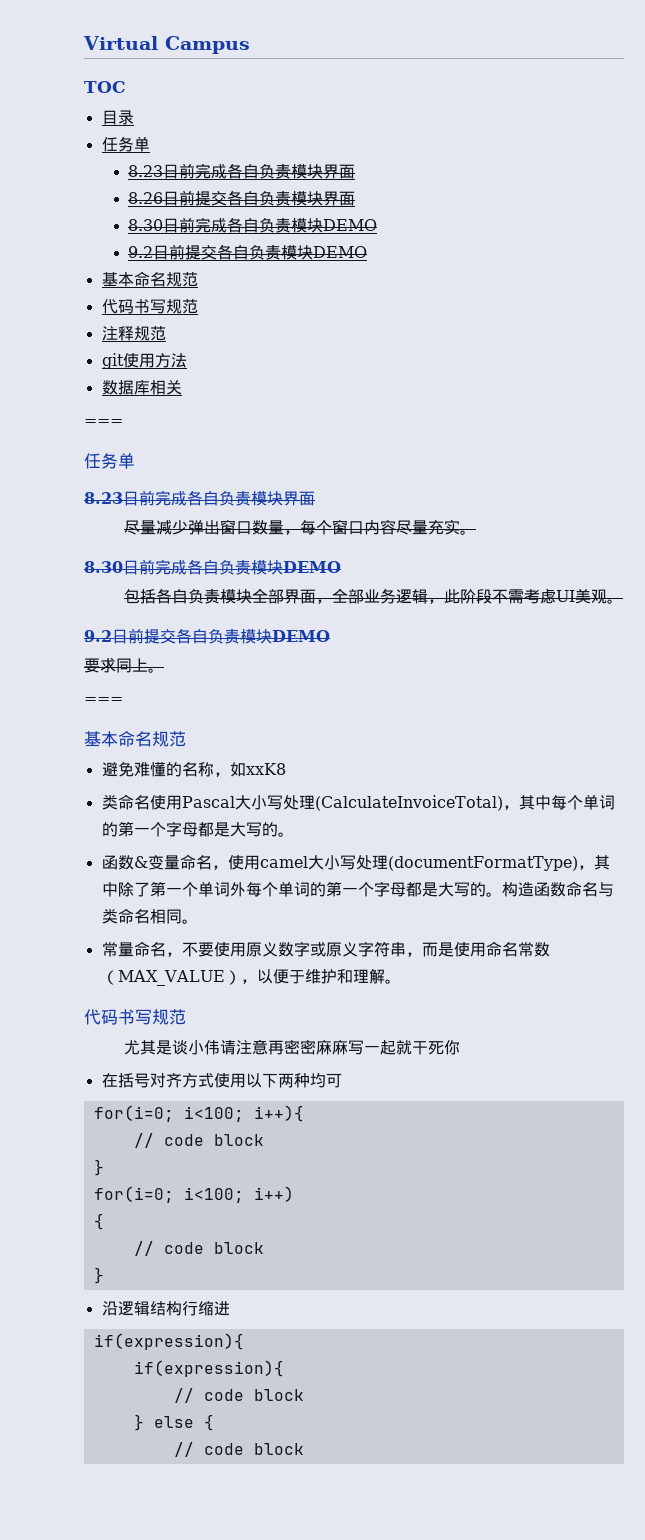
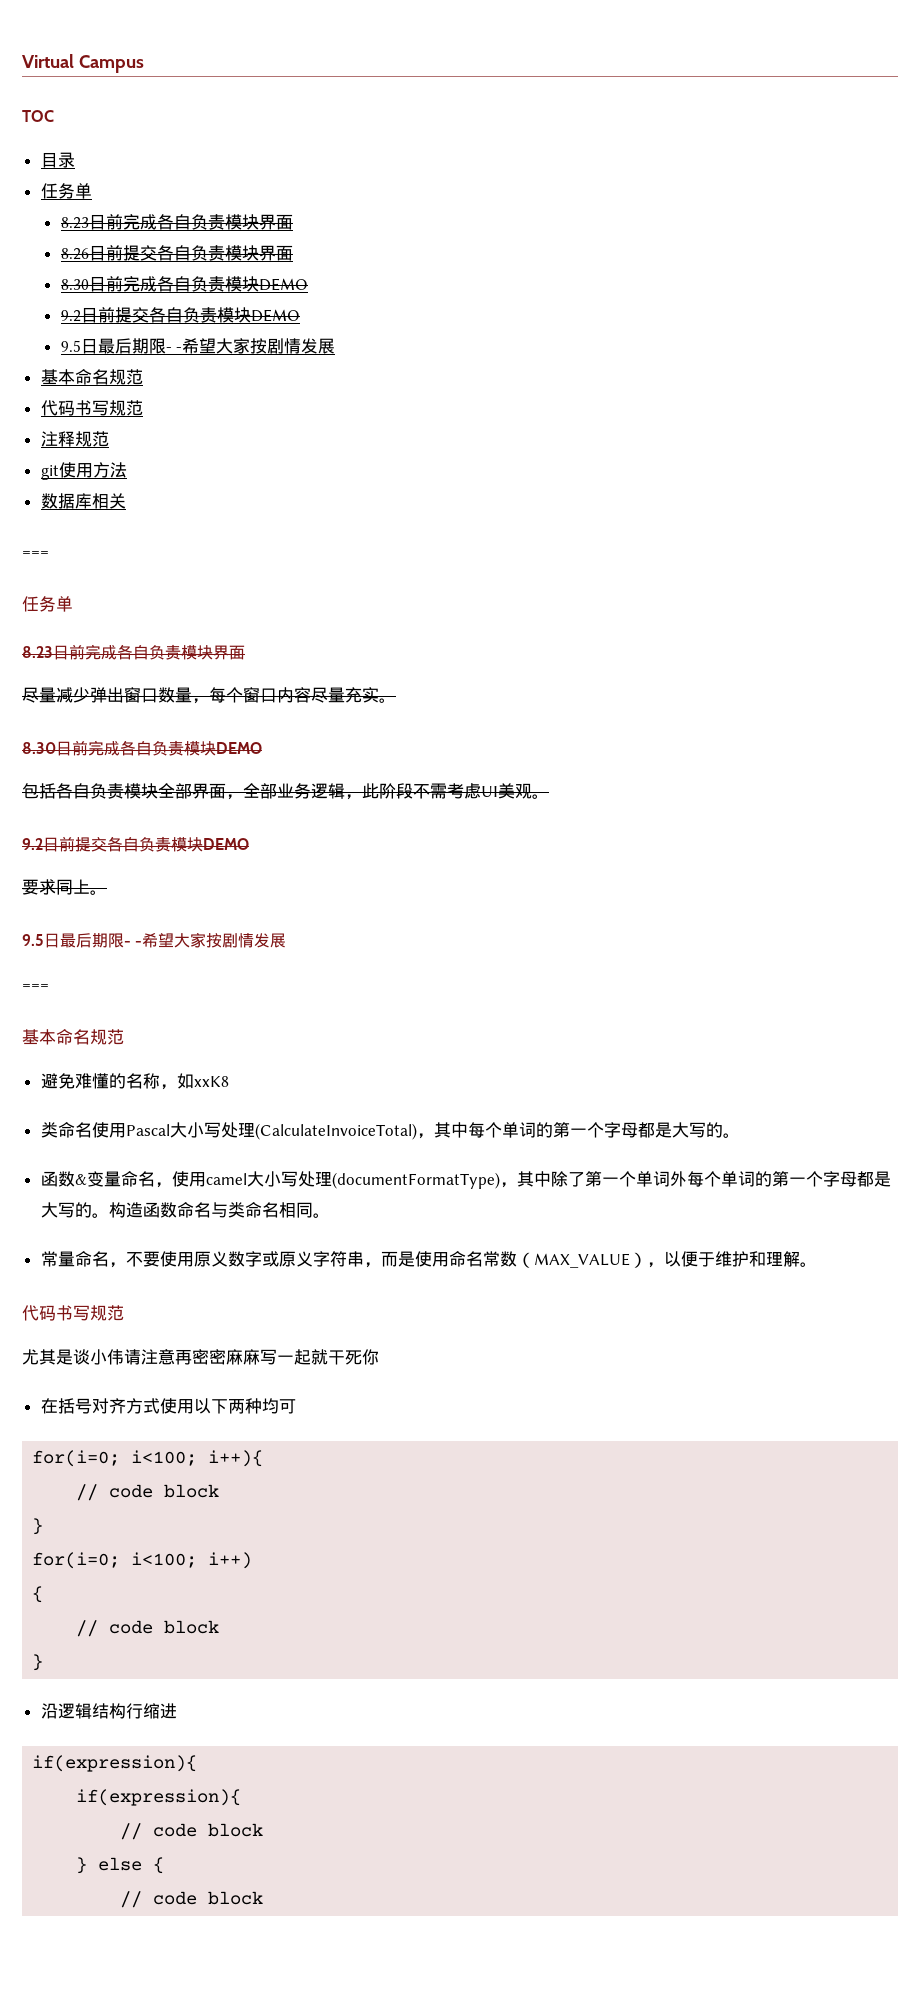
(368, 252) none -> [60,338,336,354] // 9.5日最后期限- -希望大家按剧情发展
(164, 670) none -> [22,932,287,948] // 9.5日最后期限- -希望大家按剧情发展

